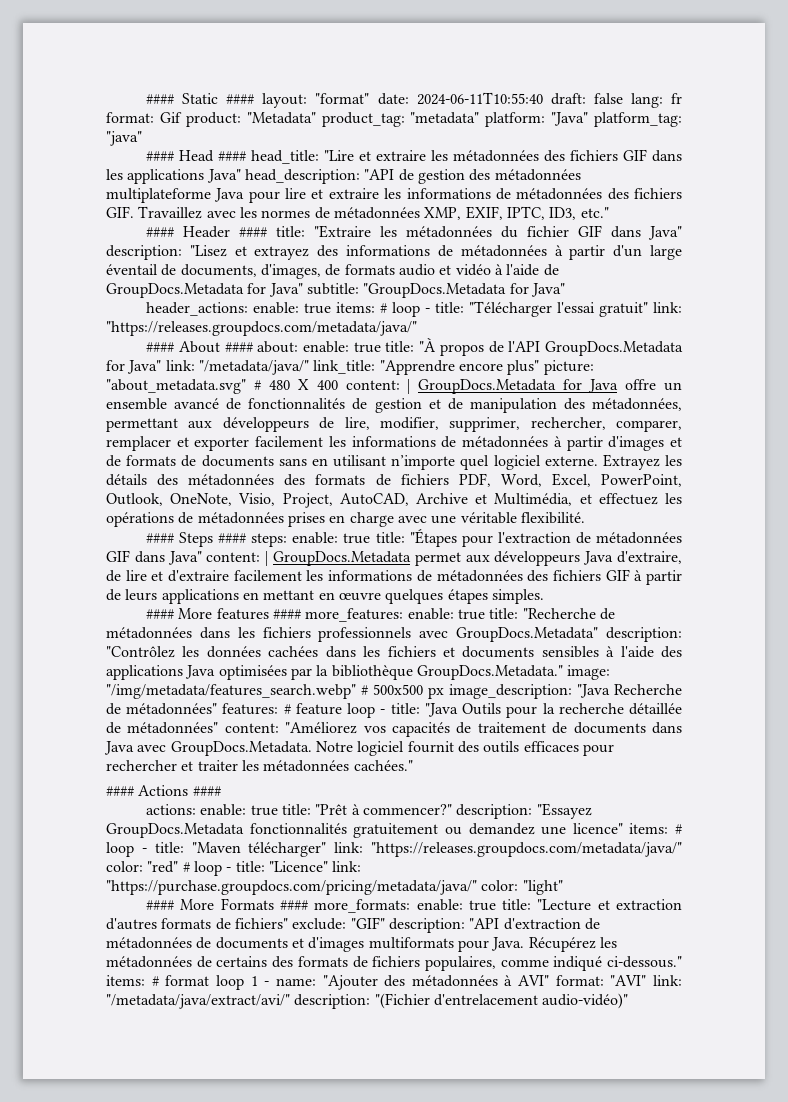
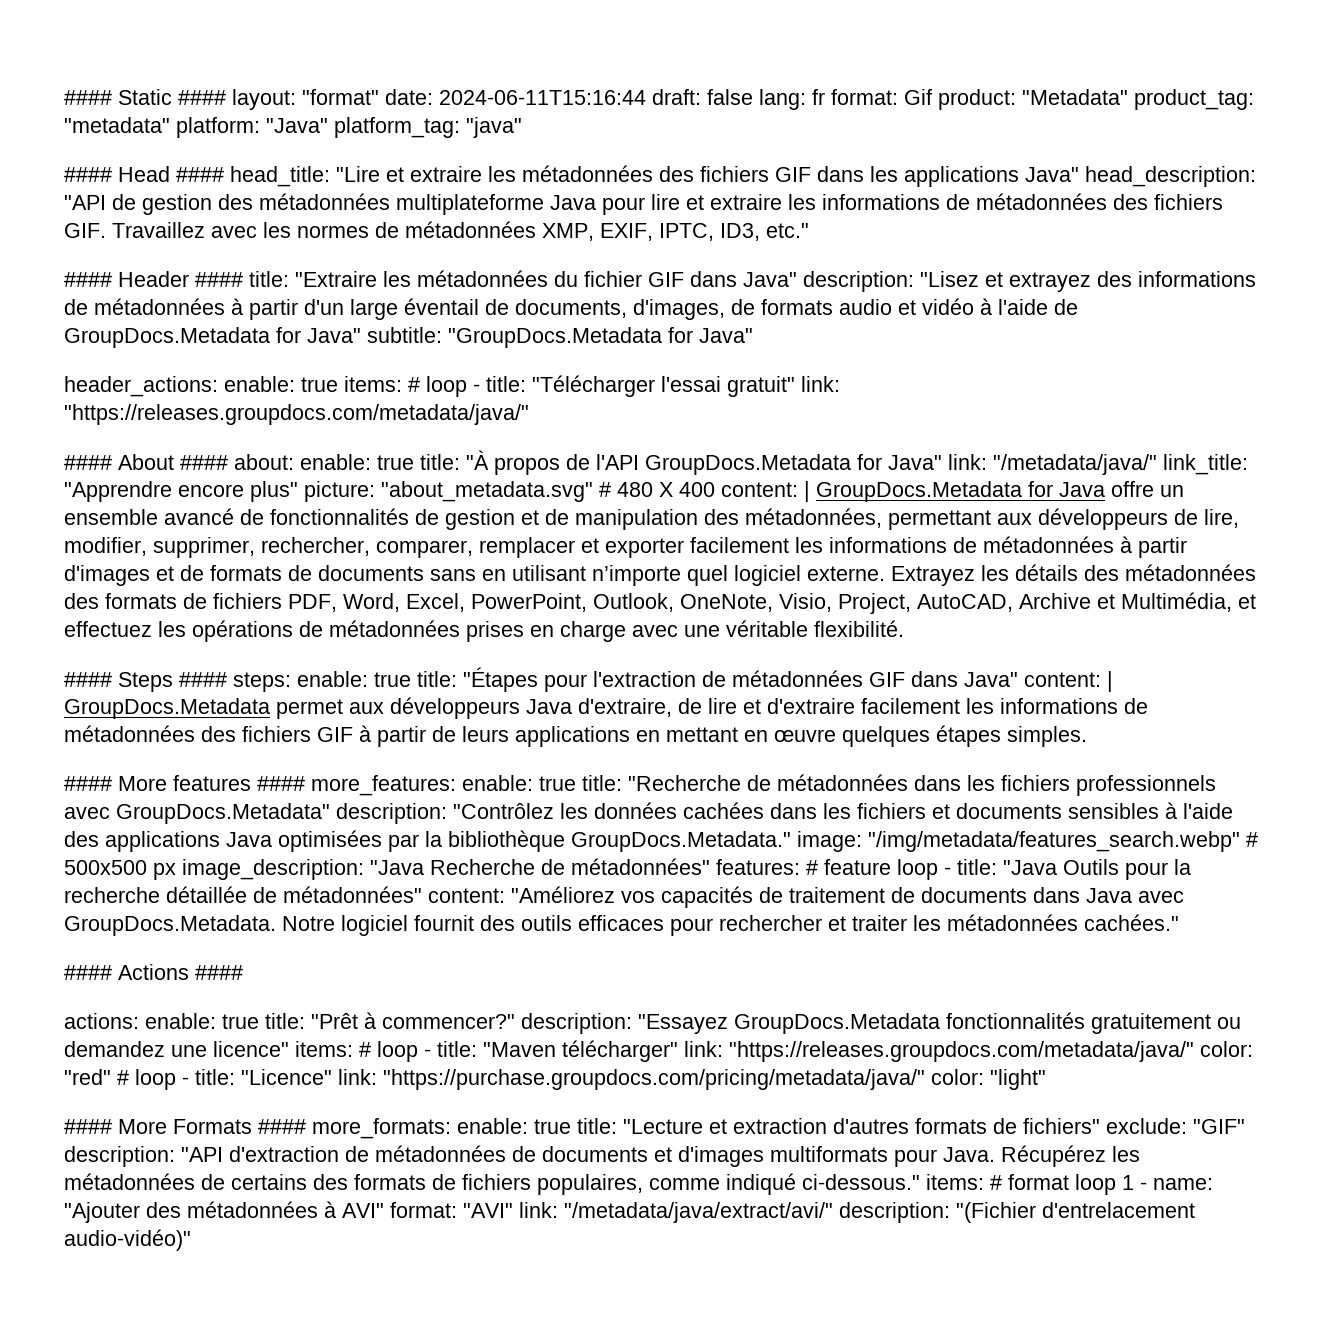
[416,92,543,105] 2024-06-11T10:55:40 -> [439,90,646,105] 2024-06-11T15:16:44

